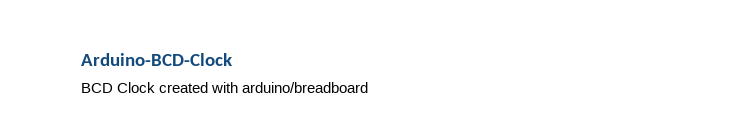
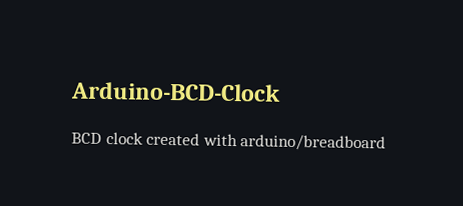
[117,82,156,93] Clock -> [105,132,143,145] clock

